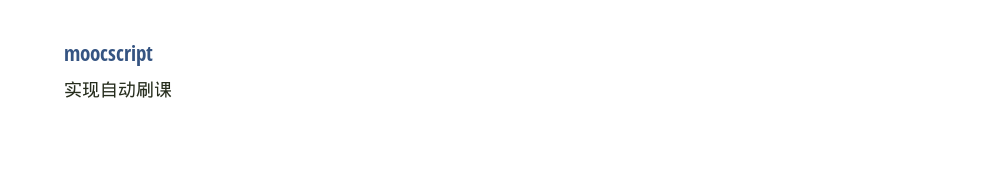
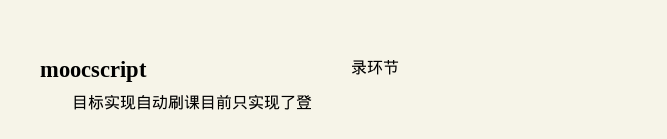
(153, 55) none -> [72,95,105,110] 目标
(172, 89) none -> [200,94,313,110] [351,60,399,75] 目前只实现了登录环节

